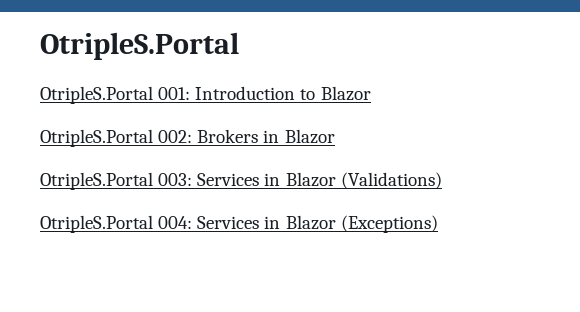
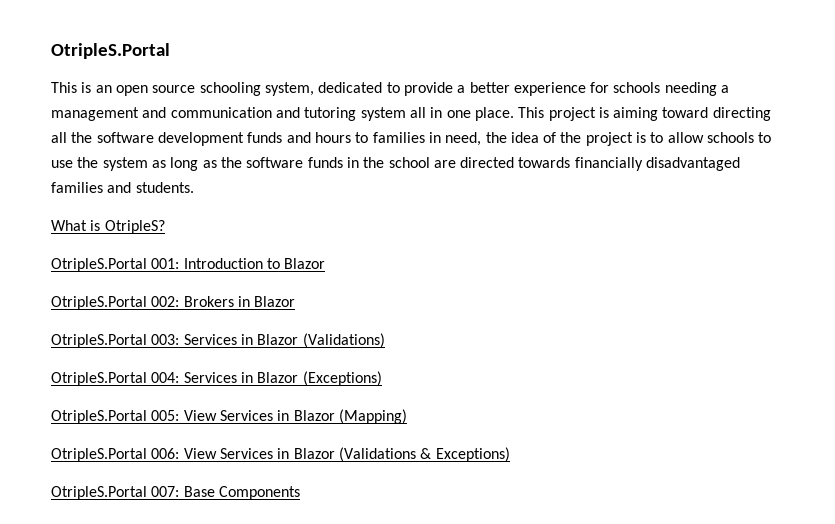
[40,32,239,60] OtripleS.Portal -> [51,43,170,59] [51,82,730,96] [51,107,771,121] [51,132,772,146] [51,157,741,171] [51,182,194,193] [51,220,165,234] OtripleS.Portal // This is an open source schooling system, dedicated to provide a better experience for schools needing a management and communication and tutoring system all in one place. This project is aiming toward directing all the software development funds and hours to families in need, the idea of the project is to allow schools to use the system as long as the software funds in the school are directed towards financially disadvantaged families and students. // What is OtripleS?
(438, 224) none -> [51,409,407,424] [51,447,510,462] [51,486,300,500] // OtripleS.Portal 005: View Services in Blazor (Mapping) // OtripleS.Portal 006: View Services in Blazor (Validations & Exceptions) // OtripleS.Portal 007: Base Components

